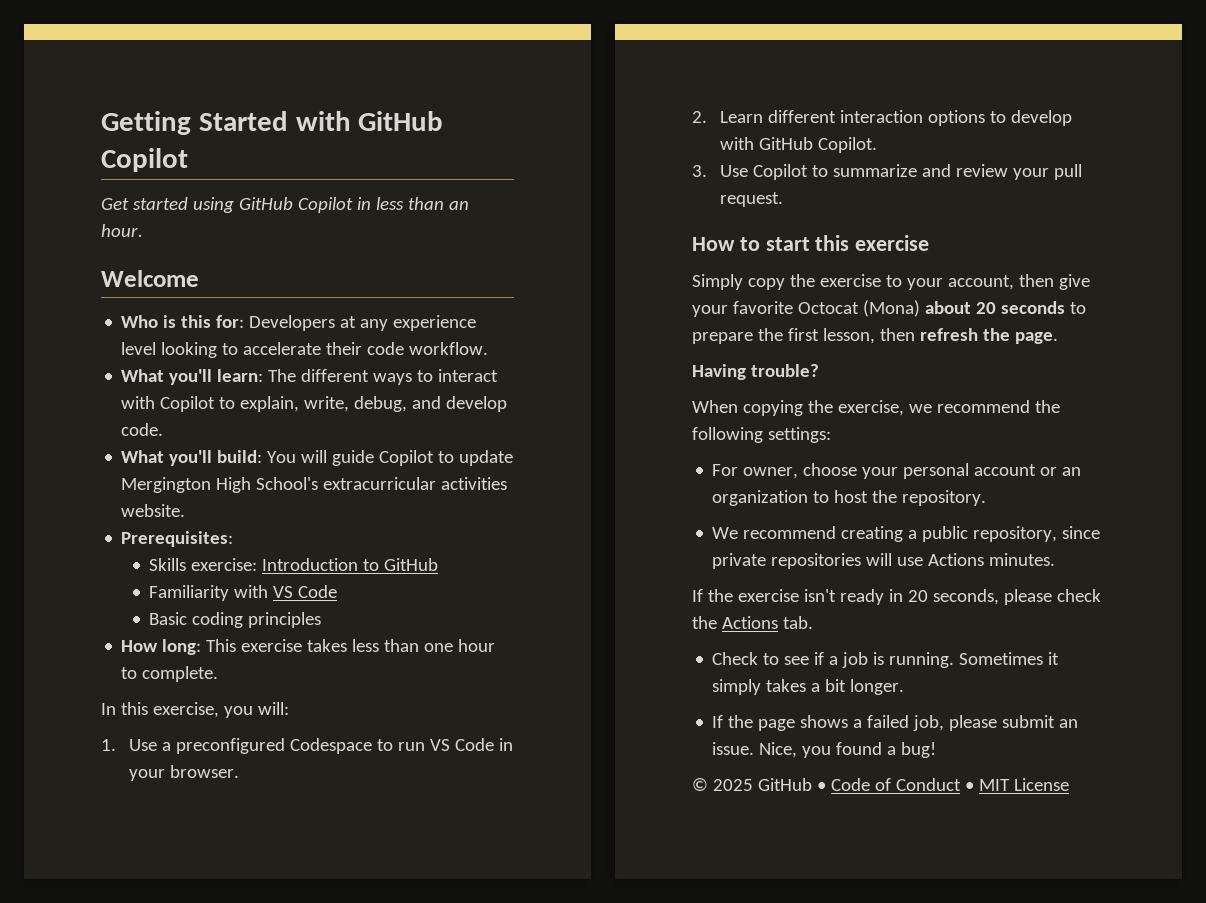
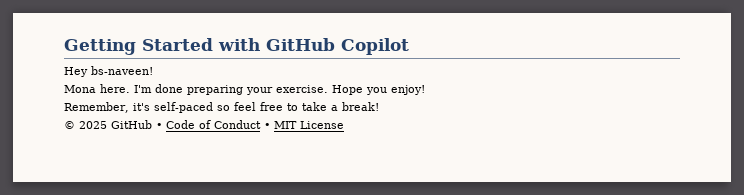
[101,197,469,213] [101,224,143,237] [101,270,199,287] [121,315,477,331] [121,342,489,358] [121,369,499,385] [121,396,508,412] [121,423,164,436] [121,450,514,466] [121,477,508,493] [121,504,186,517] [121,531,234,547] [149,558,439,571] [149,585,338,601] [149,612,322,628] [121,639,496,655] [121,666,219,682] [101,702,289,718] [101,738,513,754] [128,765,239,781] [692,110,1072,126] [719,137,877,153] [692,164,1082,180] [719,192,783,207] [692,235,930,251] [692,274,1090,290] [692,300,1086,317] [692,328,1058,344] [692,364,819,380] [692,400,1060,416] [692,427,831,443] [712,463,1082,479] [712,490,987,506] [712,526,1101,542] [712,553,1056,569] [692,589,1101,605] [692,616,813,629] [712,652,1060,668] [712,679,905,695] [712,715,1079,731] [712,742,937,758] Get started using GitHub Copilot in less than an hour. // Welcome // Who is this for: Developers at any experience level looking to accelerate their code workflow. // What you'll learn: The different ways to interact with Copilot to explain, write, debug, and develop code. // What you'll build: You will guide Copilot to update Mergington High School's extracurricular activities website. // Prerequisites: // Skills exercise: Introduction to GitHub // Familiarity with VS Code // Basic coding principles // How long: This exercise takes less than one hour to complete. // In this exercise, you will: // 1. Use a preconfigured Codespace to run VS Code in your browser. // 2. Learn different interaction options to develop with GitHub Copilot. // 3. Use Copilot to summarize and review your pull request. // How to start this exercise // Simply copy the exercise to your account, then give your favorite Octocat (Mona) about 20 seconds to prepare the first lesson, then refresh the page. // Having trouble? // When copying the exercise, we recommend the following settings: // For owner, choose your personal account or an organization to host the repository. // We recommend creating a public repository, since private repositories will use Actions minutes. // If the exercise isn't ready in 20 seconds, please check the Actions tab. // Check to see if a job is running. Sometimes it simply takes a bit longer. // If the page shows a failed job, please submit an issue. Nice, you found a bug! -> [64,66,153,77] [64,84,425,95] [64,102,379,113] Hey bs-naveen! // Mona here. I'm done preparing your exercise. Hope you enjoy! // Remember, it's self-paced so feel free to take a break!

